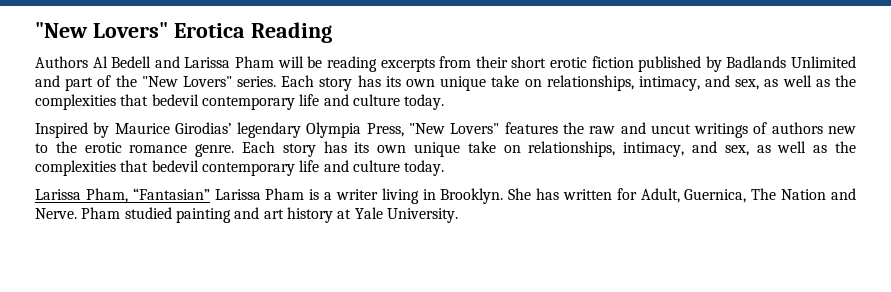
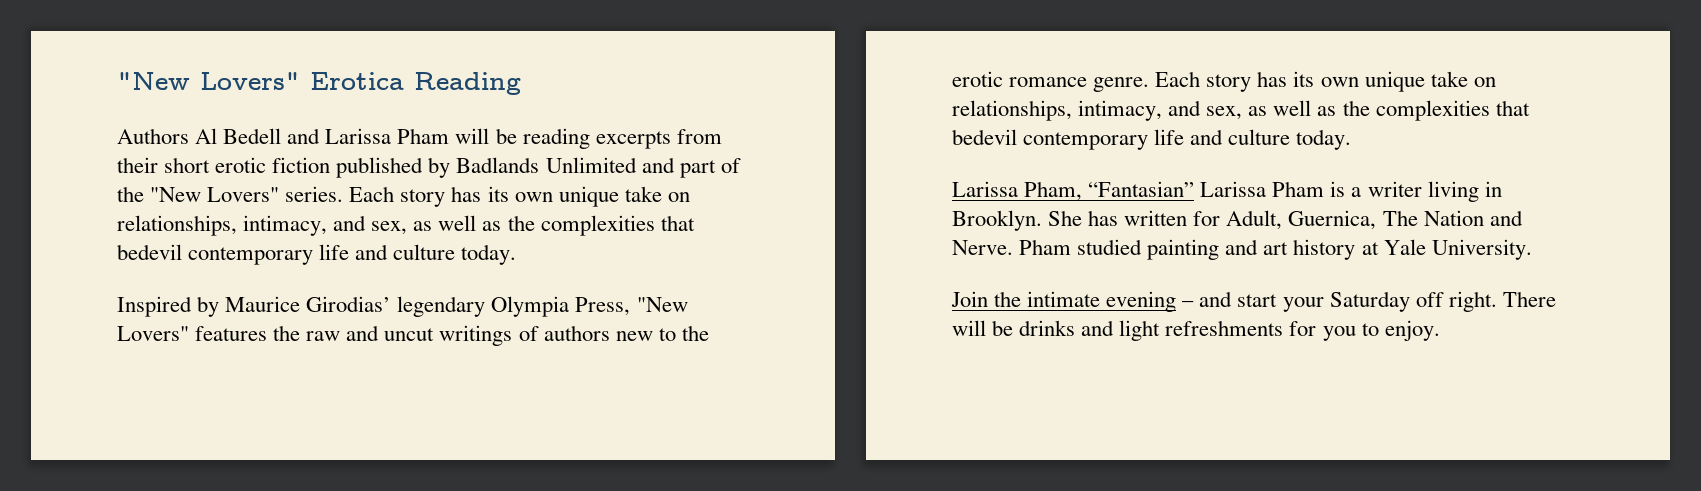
(458, 215) none -> [951,291,1556,312] [952,320,1440,341] // Join the intimate evening – and start your Saturday off right. There will be drinks and light refreshments for you to enjoy.

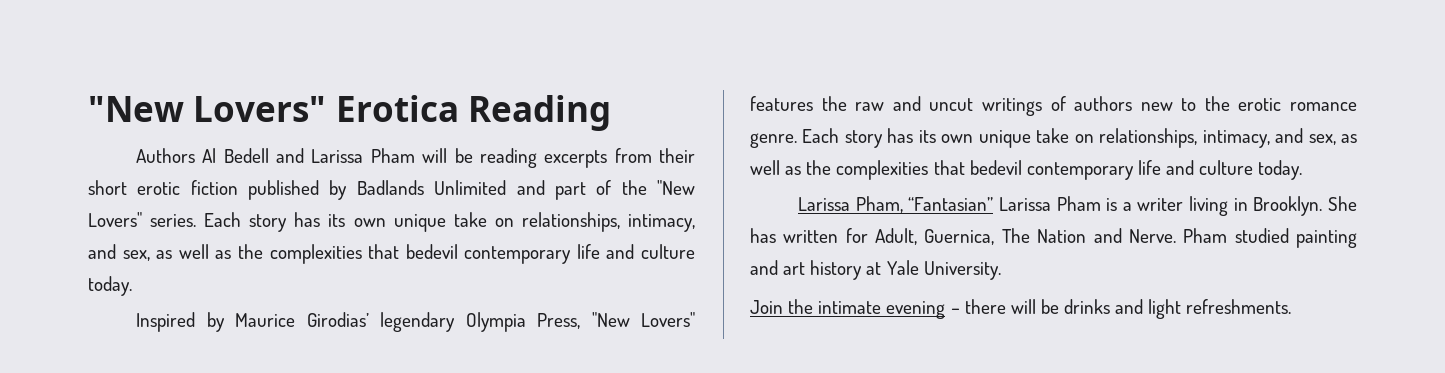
[1199,291,1556,312] and start your Saturday off right. There -> [964,299,1006,314] there
[1165,320,1440,341] refreshments for you to enjoy. -> [1186,299,1292,314] refreshments.

